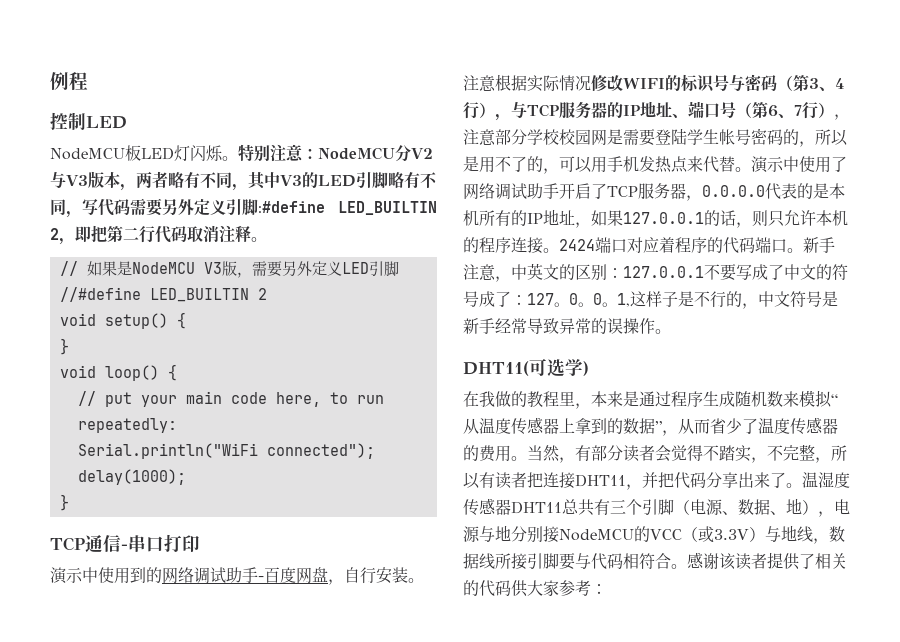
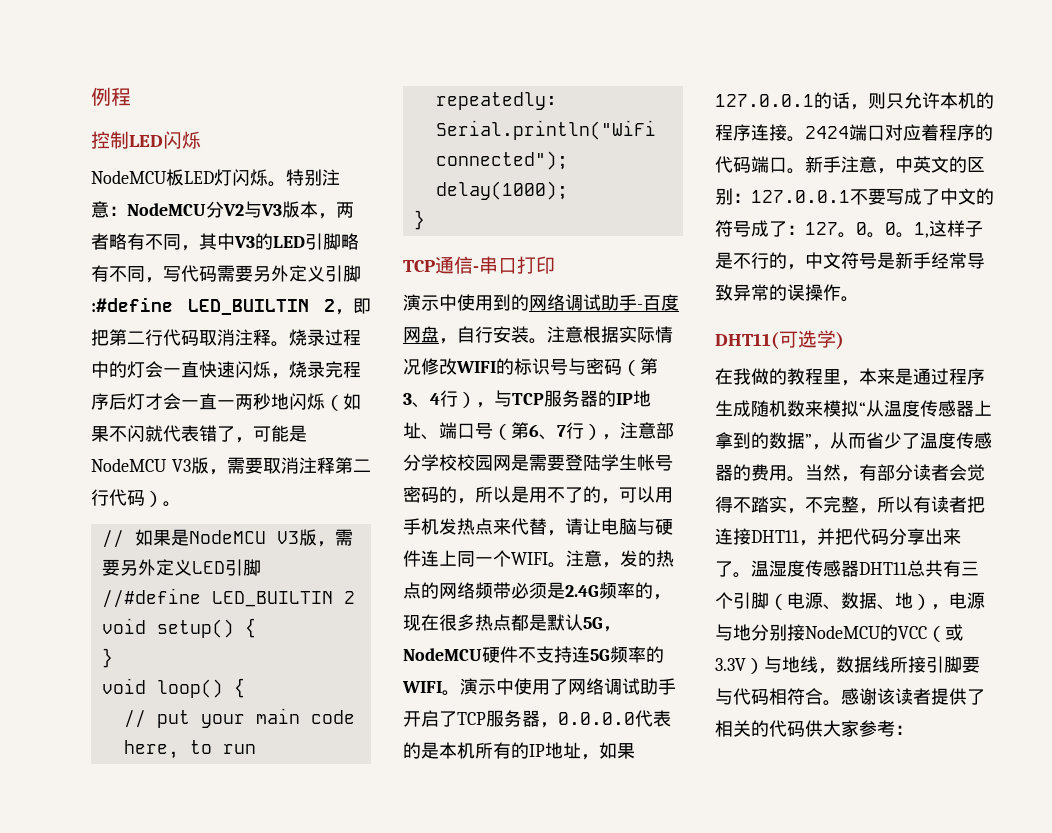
(127, 122) none -> [163,131,201,149] 闪烁
(267, 239) none -> [289,329,361,346] [91,361,361,379] [91,393,361,411] [91,425,307,443] [91,457,371,475] [91,489,181,507] 烧录过程中的灯会一直快速闪烁，烧录完程序后灯才会一直一两秒地闪烁（如果不闪就代表错了，可能是NodeMCU V3版，需要取消注释第二行代码）。
(735, 164) none -> [547,518,673,536] [403,550,674,568] [403,582,671,600] [403,614,621,632] [403,646,664,663] [402,681,442,693] ，请让电脑与硬件连上同一个WIFI。注意，发的热点的网络频带必须是2.4G频率的，现在很多热点都是默认5G，NodeMCU硬件不支持连5G频率的WIFI

